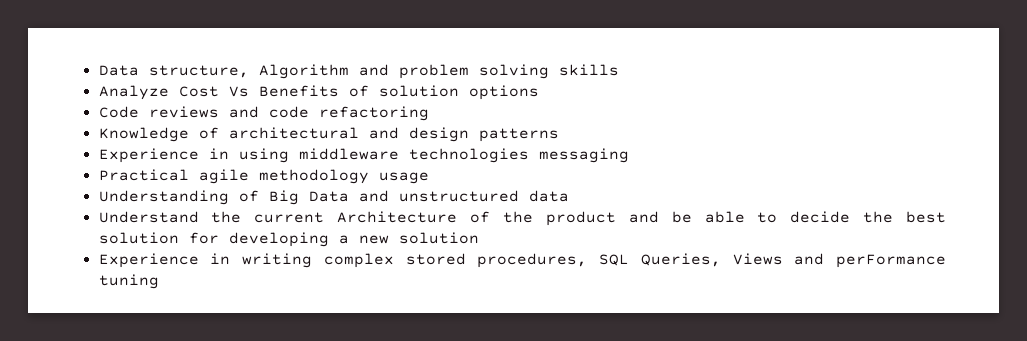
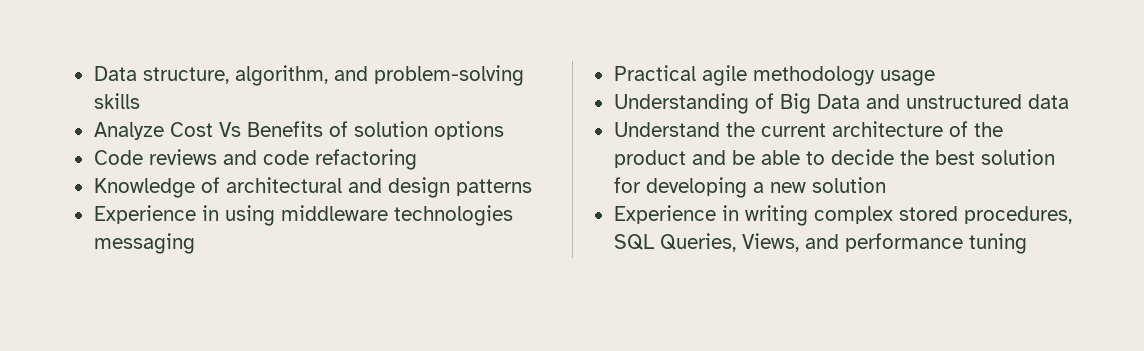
[258,64,549,79] Algorithm and problem solving -> [234,65,524,86] algorithm, and problem-solving
[337,211,458,223] Architecture -> [831,121,943,137] architecture
[732,253,947,268] Views and perFormance -> [741,233,963,252] Views, and performance

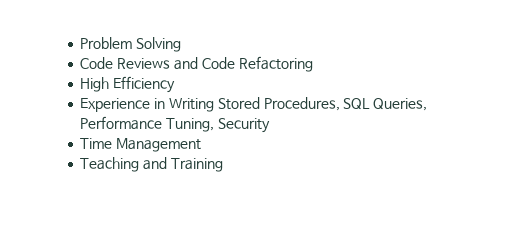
[93,65,524,86] [93,93,140,109] [93,121,504,140] [93,149,417,170] [93,177,532,198] [93,205,513,226] [93,233,195,254] [613,65,935,86] [613,93,1069,114] [613,121,1003,137] [613,149,1055,168] [613,177,886,198] [613,205,1072,226] [613,233,1027,254] Data structure, algorithm, and problem-solving skills // Analyze Cost Vs Benefits of solution options // Code reviews and code refactoring // Knowledge of architectural and design patterns // Experience in using middleware technologies messaging // Practical agile methodology usage // Understanding of Big Data and unstructured data // Understand the current architecture of the product and be able to decide the best solution for developing a new solution // Experience in writing complex stored procedures, SQL Queries, Views, and performance tuning -> [80,37,182,52] [80,56,313,72] [80,76,176,93] [80,97,428,112] [80,116,270,133] [80,138,202,152] [80,157,223,172] Problem Solving // Code Reviews and Code Refactoring // High Efficiency // Experience in Writing Stored Procedures, SQL Queries, Performance Tuning, Security // Time Management // Teaching and Training

